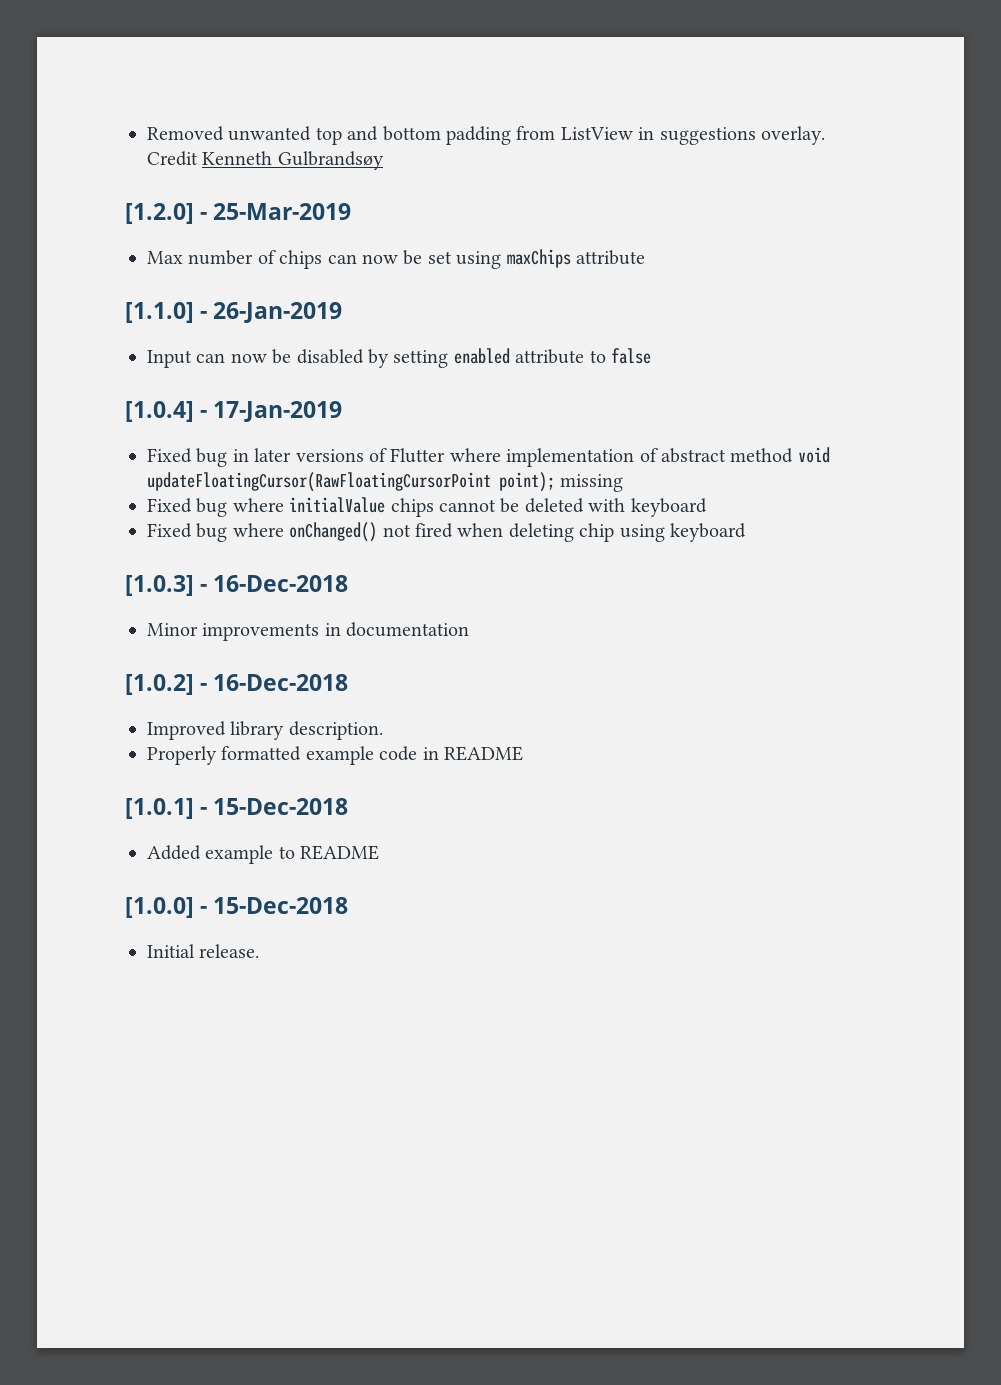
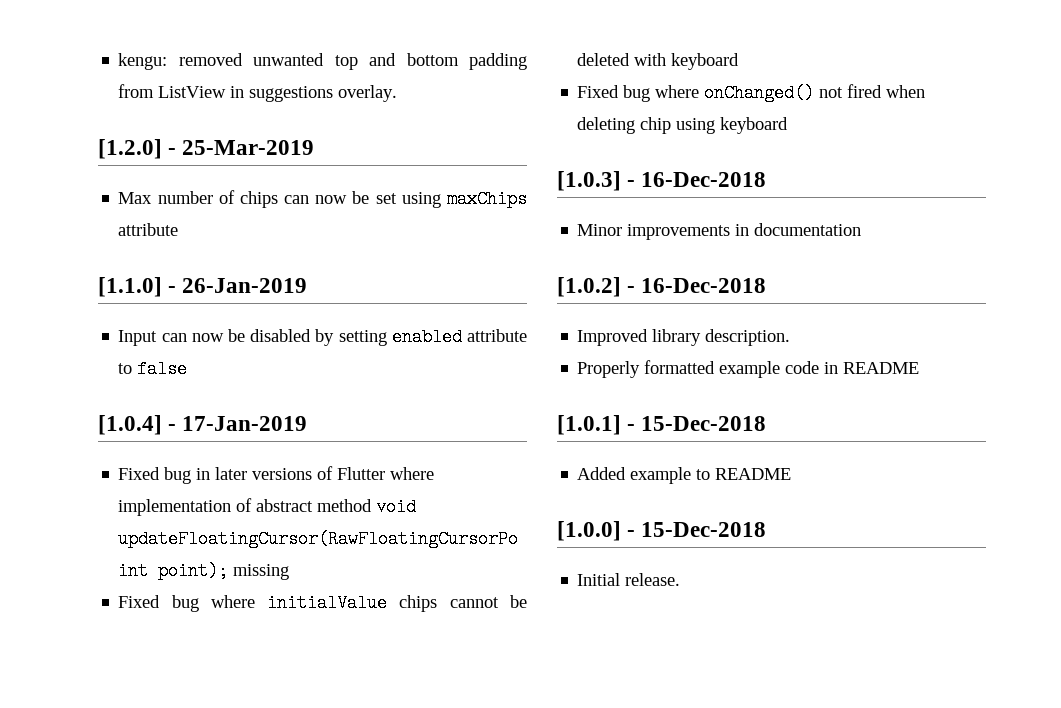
[147,126,224,141] Removed -> [118,53,243,70] kengu: removed
[147,151,384,170] Credit Kenneth Gulbrandsøy -> (398, 93) none

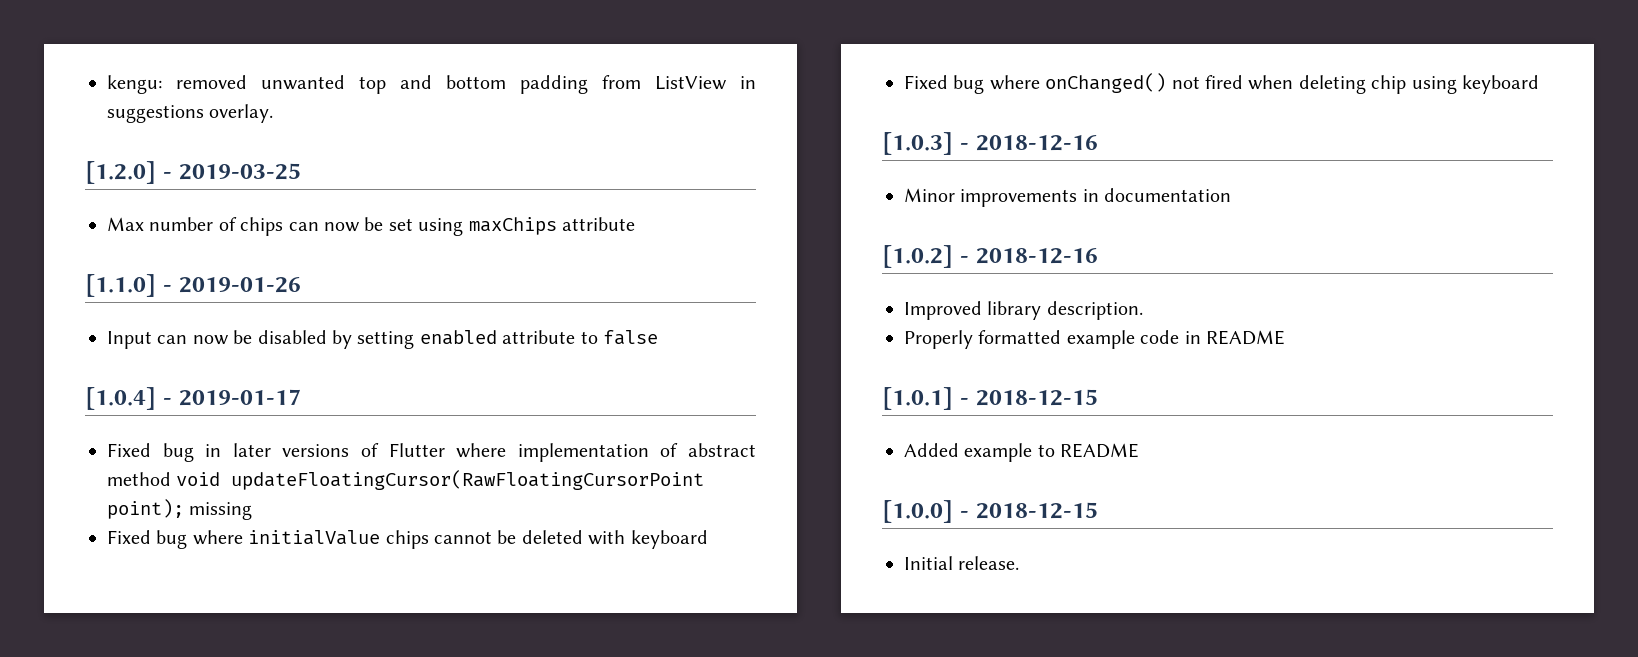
[182,140,315,155] 25-Mar-2019 -> [178,163,301,180] 2019-03-25
[182,278,308,293] 26-Jan-2019 -> [178,277,301,293] 2019-01-26
[182,416,308,431] 17-Jan-2019 -> [178,389,301,406] 2019-01-17
[641,172,767,187] 16-Dec-2018 -> [975,135,1098,151] 2018-12-16
[641,278,767,293] 16-Dec-2018 -> [975,248,1098,264] 2018-12-16
[641,416,767,431] 15-Dec-2018 -> [975,389,1098,406] 2018-12-15
[641,522,767,537] 15-Dec-2018 -> [975,502,1098,519] 2018-12-15

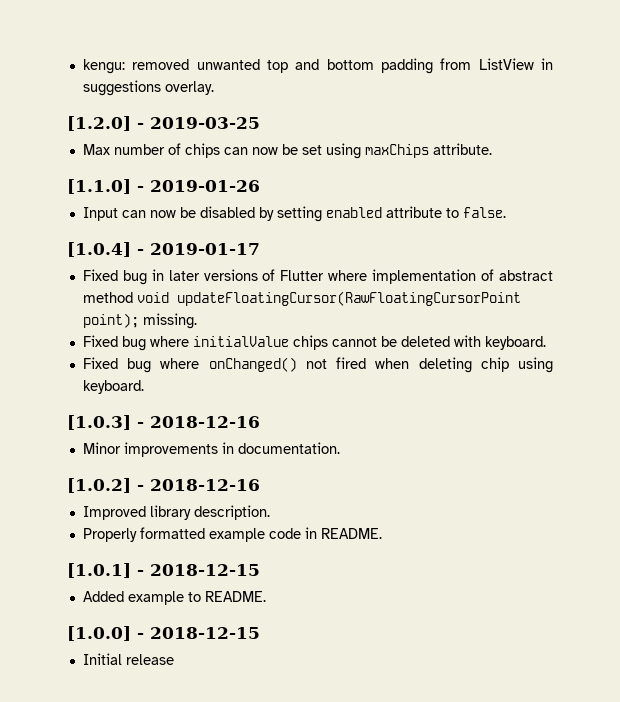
[561,217,635,231] attribute -> [432,143,492,155] attribute.
[602,330,658,345] false -> [462,207,506,218] false.
[189,502,253,520] missing -> [142,313,197,329] missing.
[630,530,708,549] keyboard -> [484,336,546,350] keyboard.
[1462,75,1539,94] keyboard -> [82,380,144,394] keyboard.
[1104,188,1232,202] documentation -> [237,442,340,454] documentation.
[1206,330,1285,345] README -> [320,528,382,539] README.
[1060,443,1140,458] README -> [204,591,266,602] README.
[958,556,1020,570] release. -> [125,654,174,665] release

